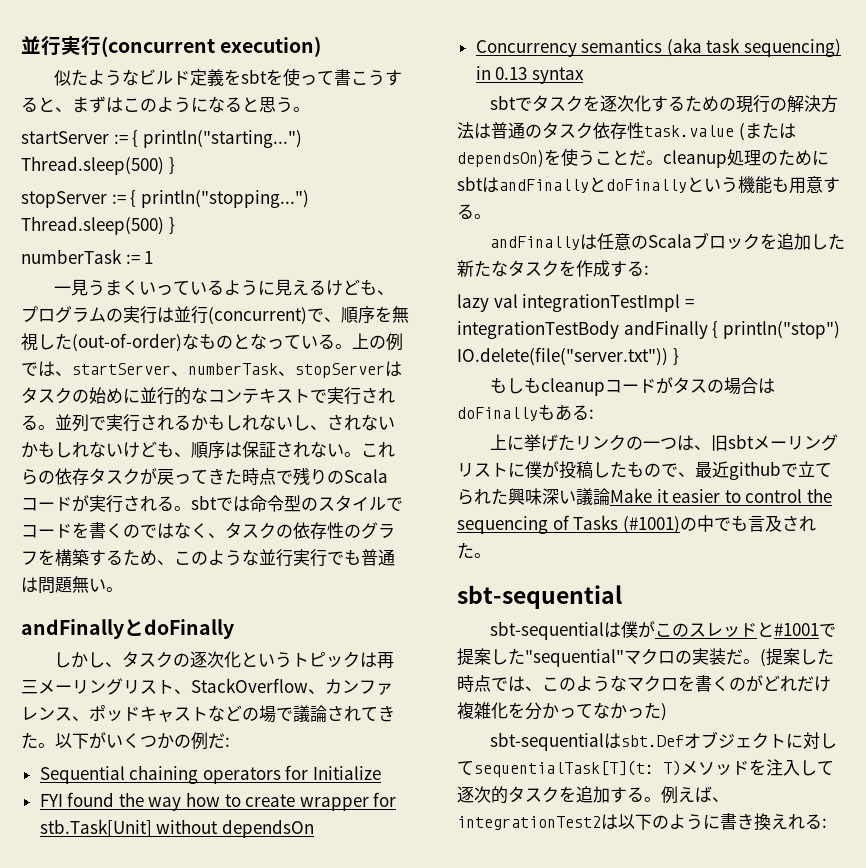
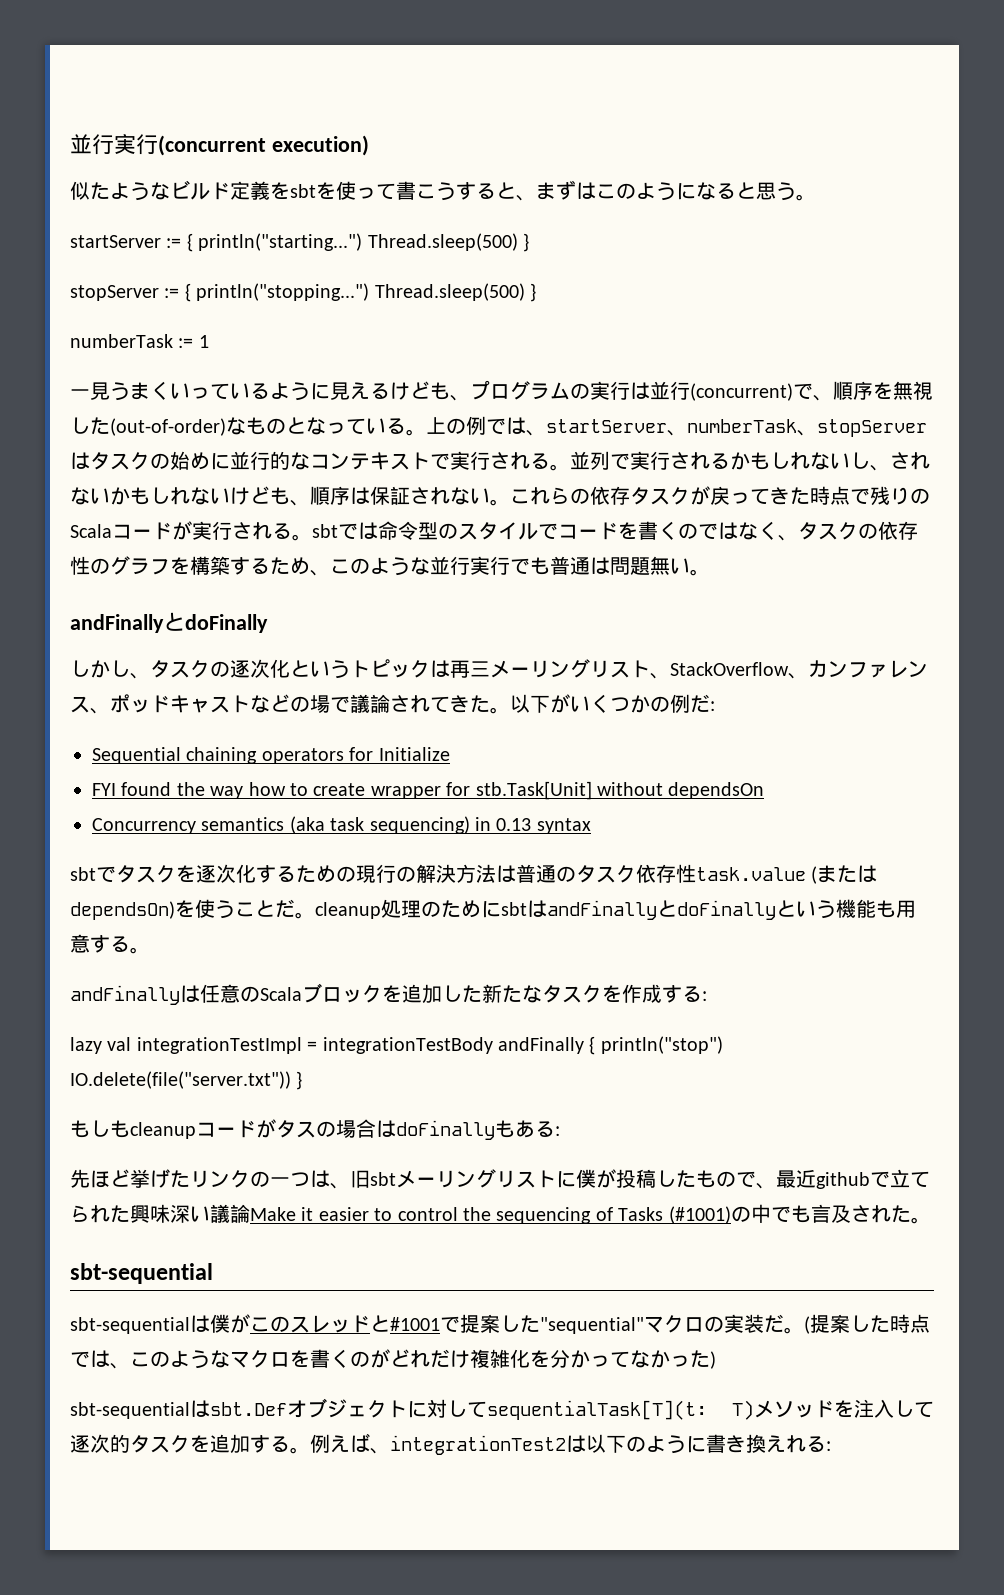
[489,434,524,451] 上に -> [70,1169,130,1188] 先ほど

